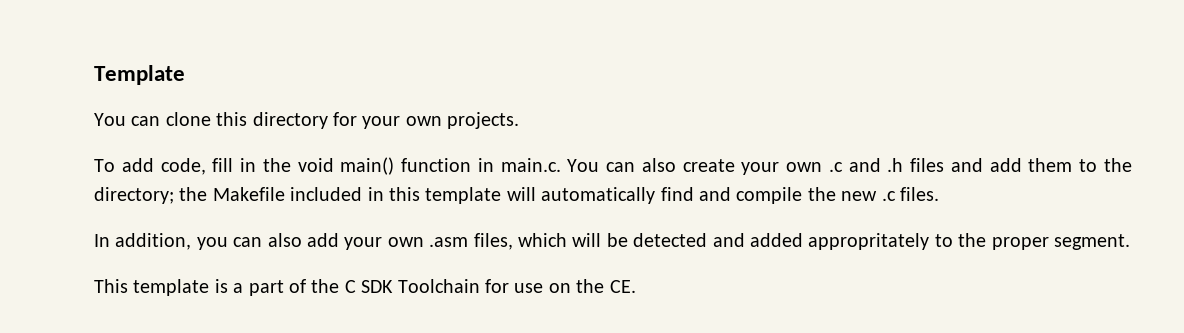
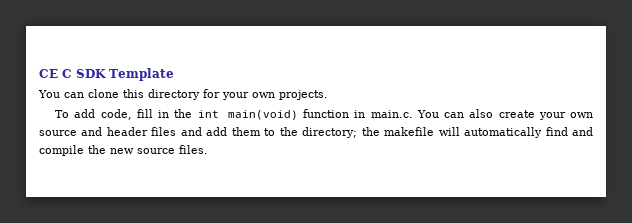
(94, 75) none -> [39,69,106,78] CE C SDK
[297,157,395,175] void main() -> [197,110,298,120] int main(void)
[828,158,904,172] .c and .h -> [39,127,148,136] source and header
[212,187,502,204] Makefile included in this template -> [384,127,435,136] makefile
[881,191,896,201] .c -> [137,148,175,154] source
[94,233,1130,250] [94,279,636,296] // In addition, you can also add your own .asm files, which will be detected and added appropritately to the proper segment. // This template is a part of the C SDK Toolchain for use on the CE. -> (208, 149) none

